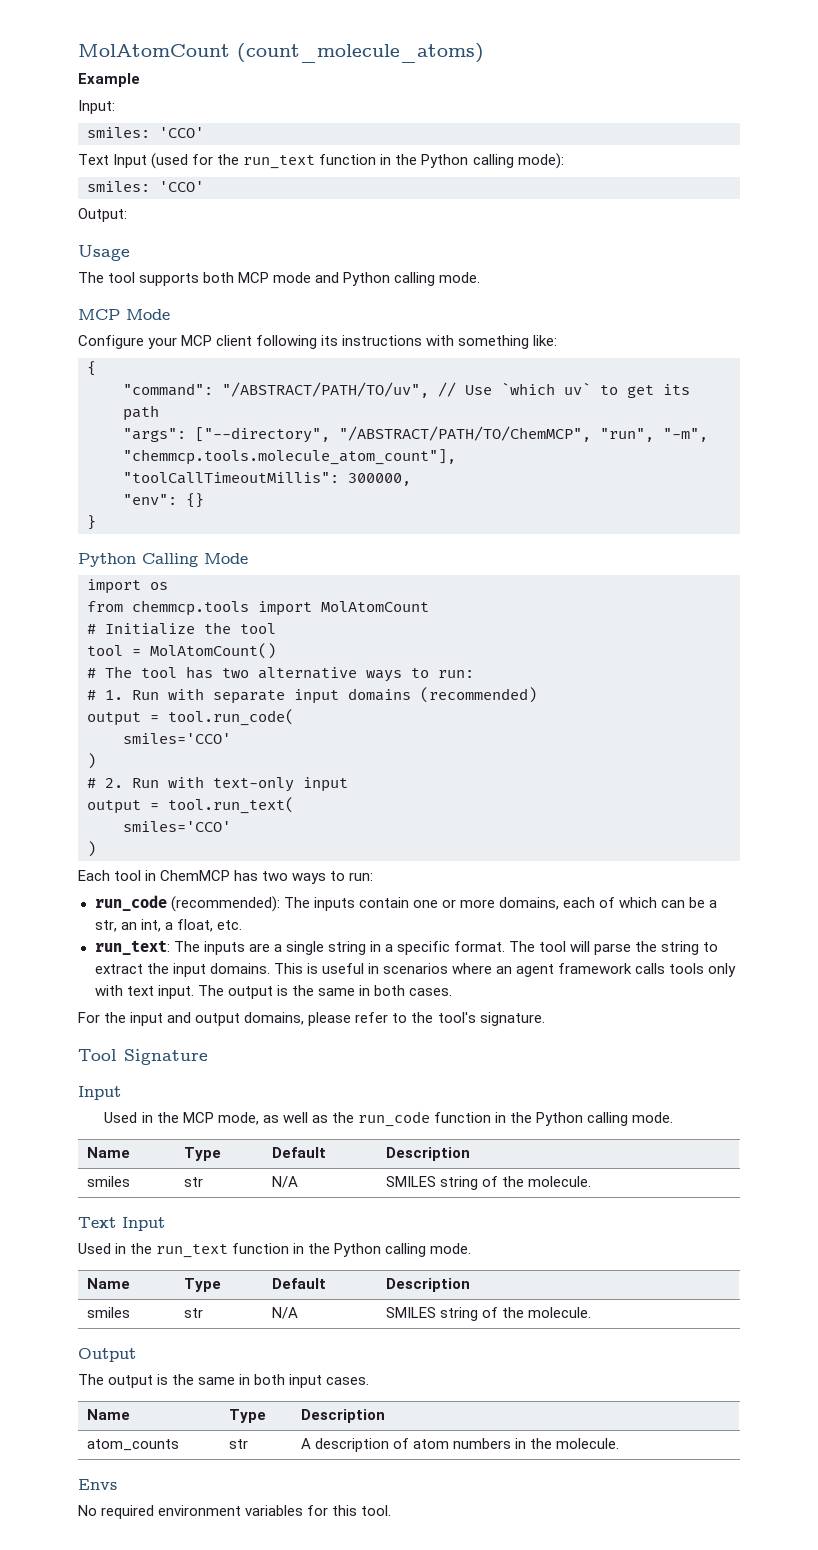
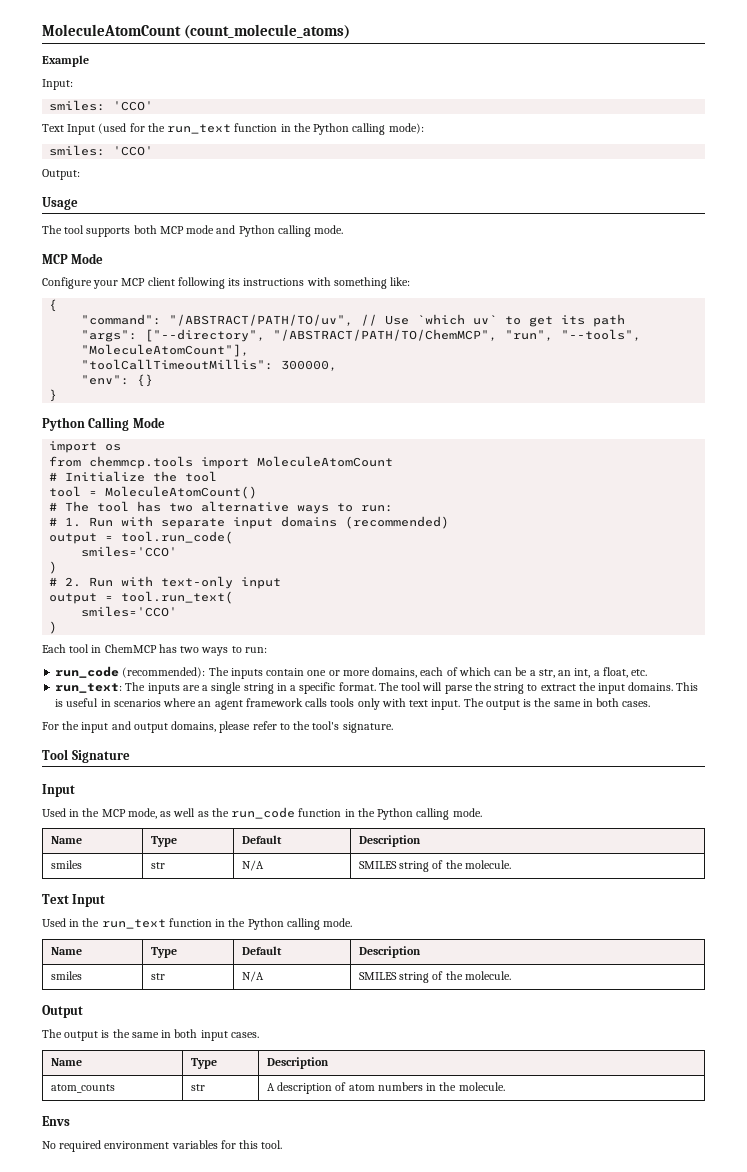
[78,44,230,57] MolAtomCount -> [42,24,181,36] MoleculeAtomCount
[663,428,708,442] [123,449,456,465] "-m", "chemmcp.tools.molecule_atom_count"], -> [561,329,642,341] [81,344,250,357] "--tools", "MoleculeAtomCount"],
[321,601,429,612] MolAtomCount -> [257,456,394,467] MoleculeAtomCount
[150,643,276,659] MolAtomCount() -> [105,486,258,499] MoleculeAtomCount()

